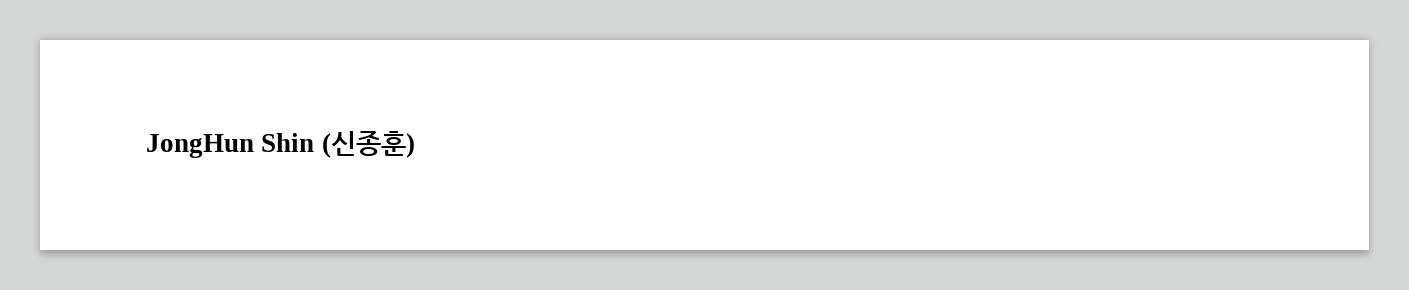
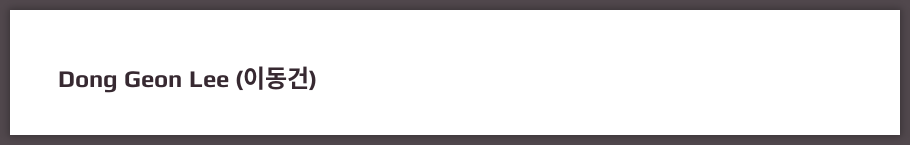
[146,131,415,158] JongHun Shin (신종훈) -> [58,66,318,93] Dong Geon Lee (이동건)

